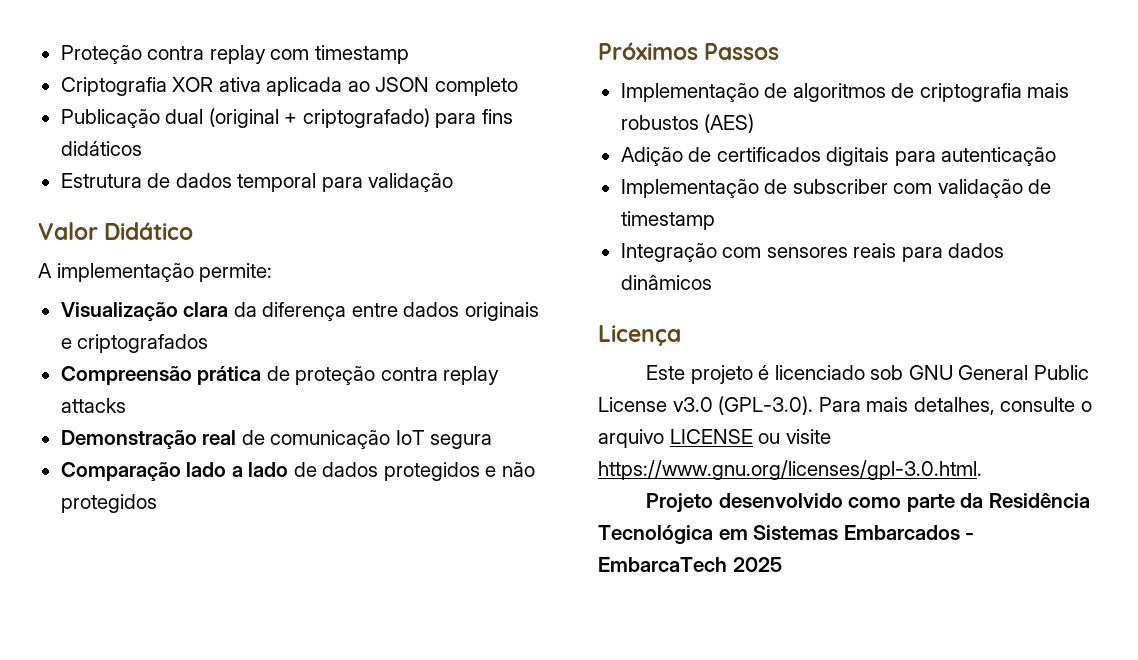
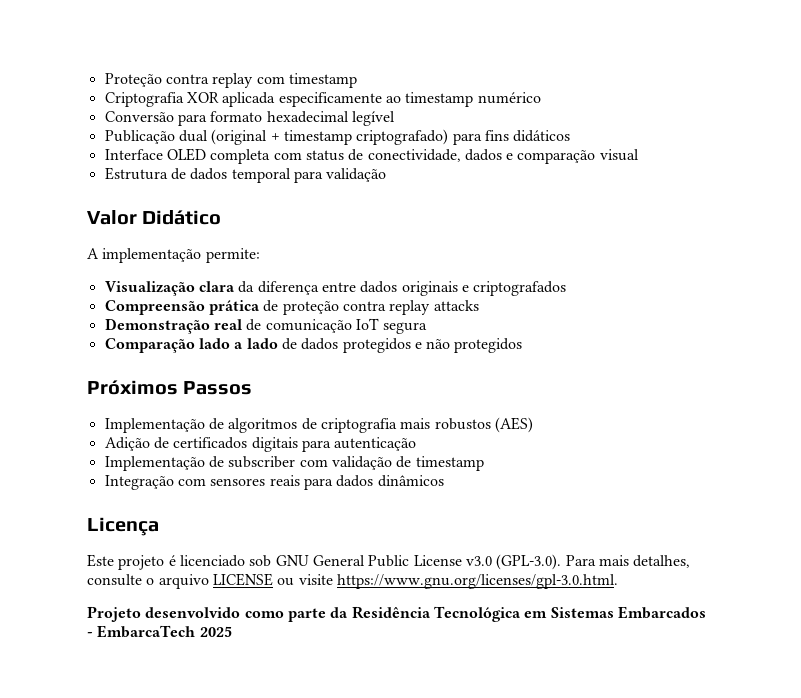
[218,77,518,96] ativa aplicada ao JSON completo -> [222,92,541,107] [104,111,395,126] aplicada especificamente ao timestamp numérico // Conversão para formato hexadecimal legível
(298, 118) none -> [283,130,352,145] timestamp
(142, 148) none -> [104,148,639,164] // Interface OLED completa com status de conectividade, dados e comparação visual

